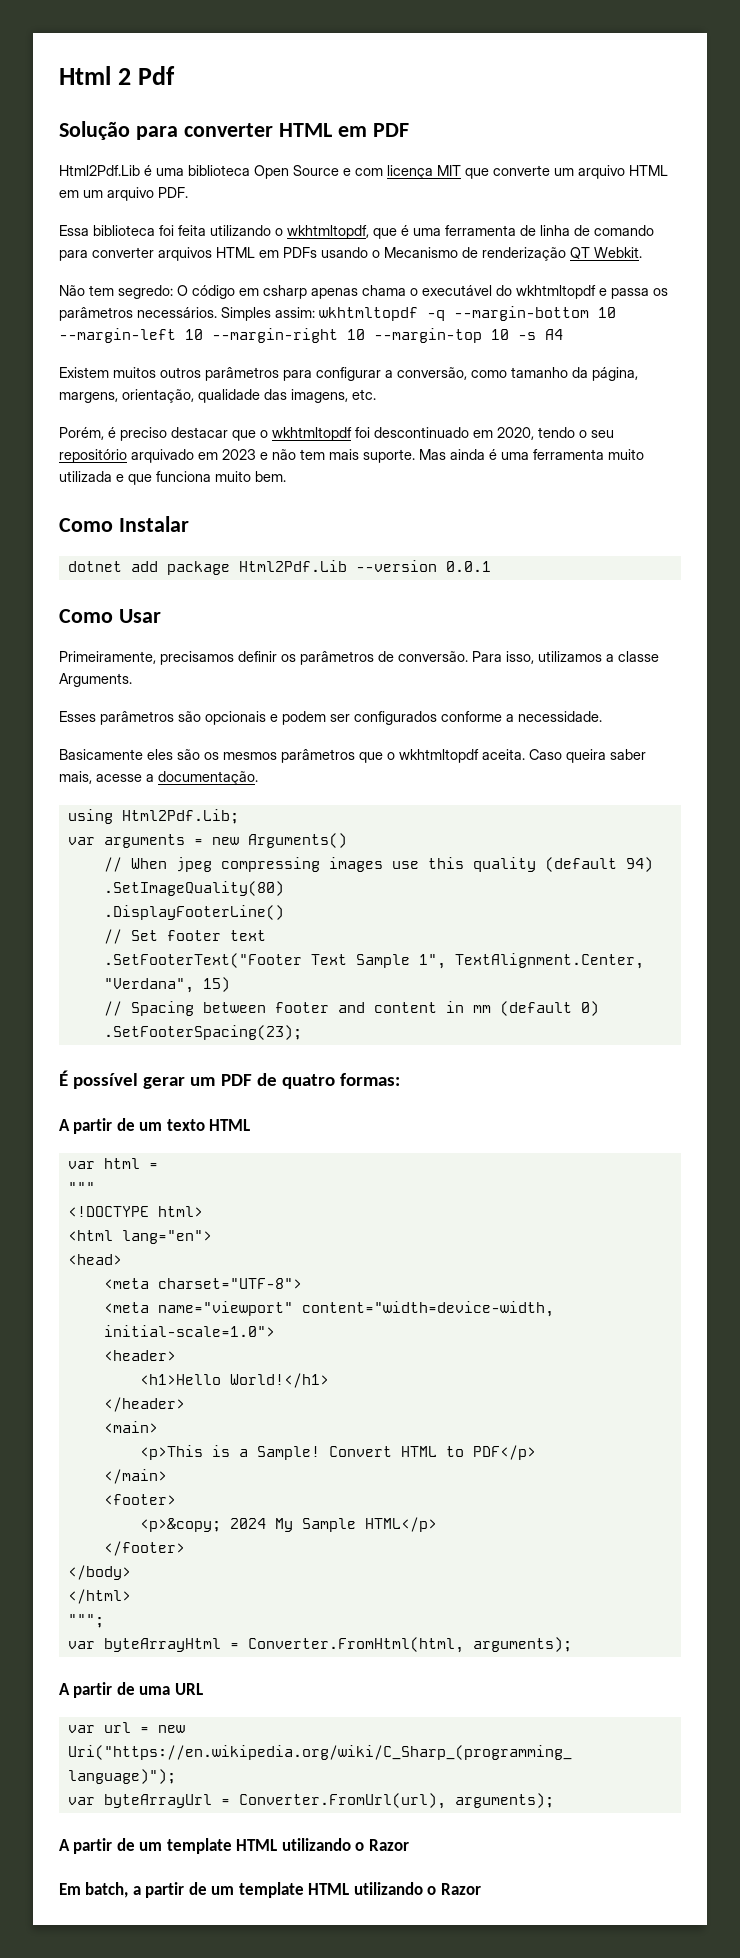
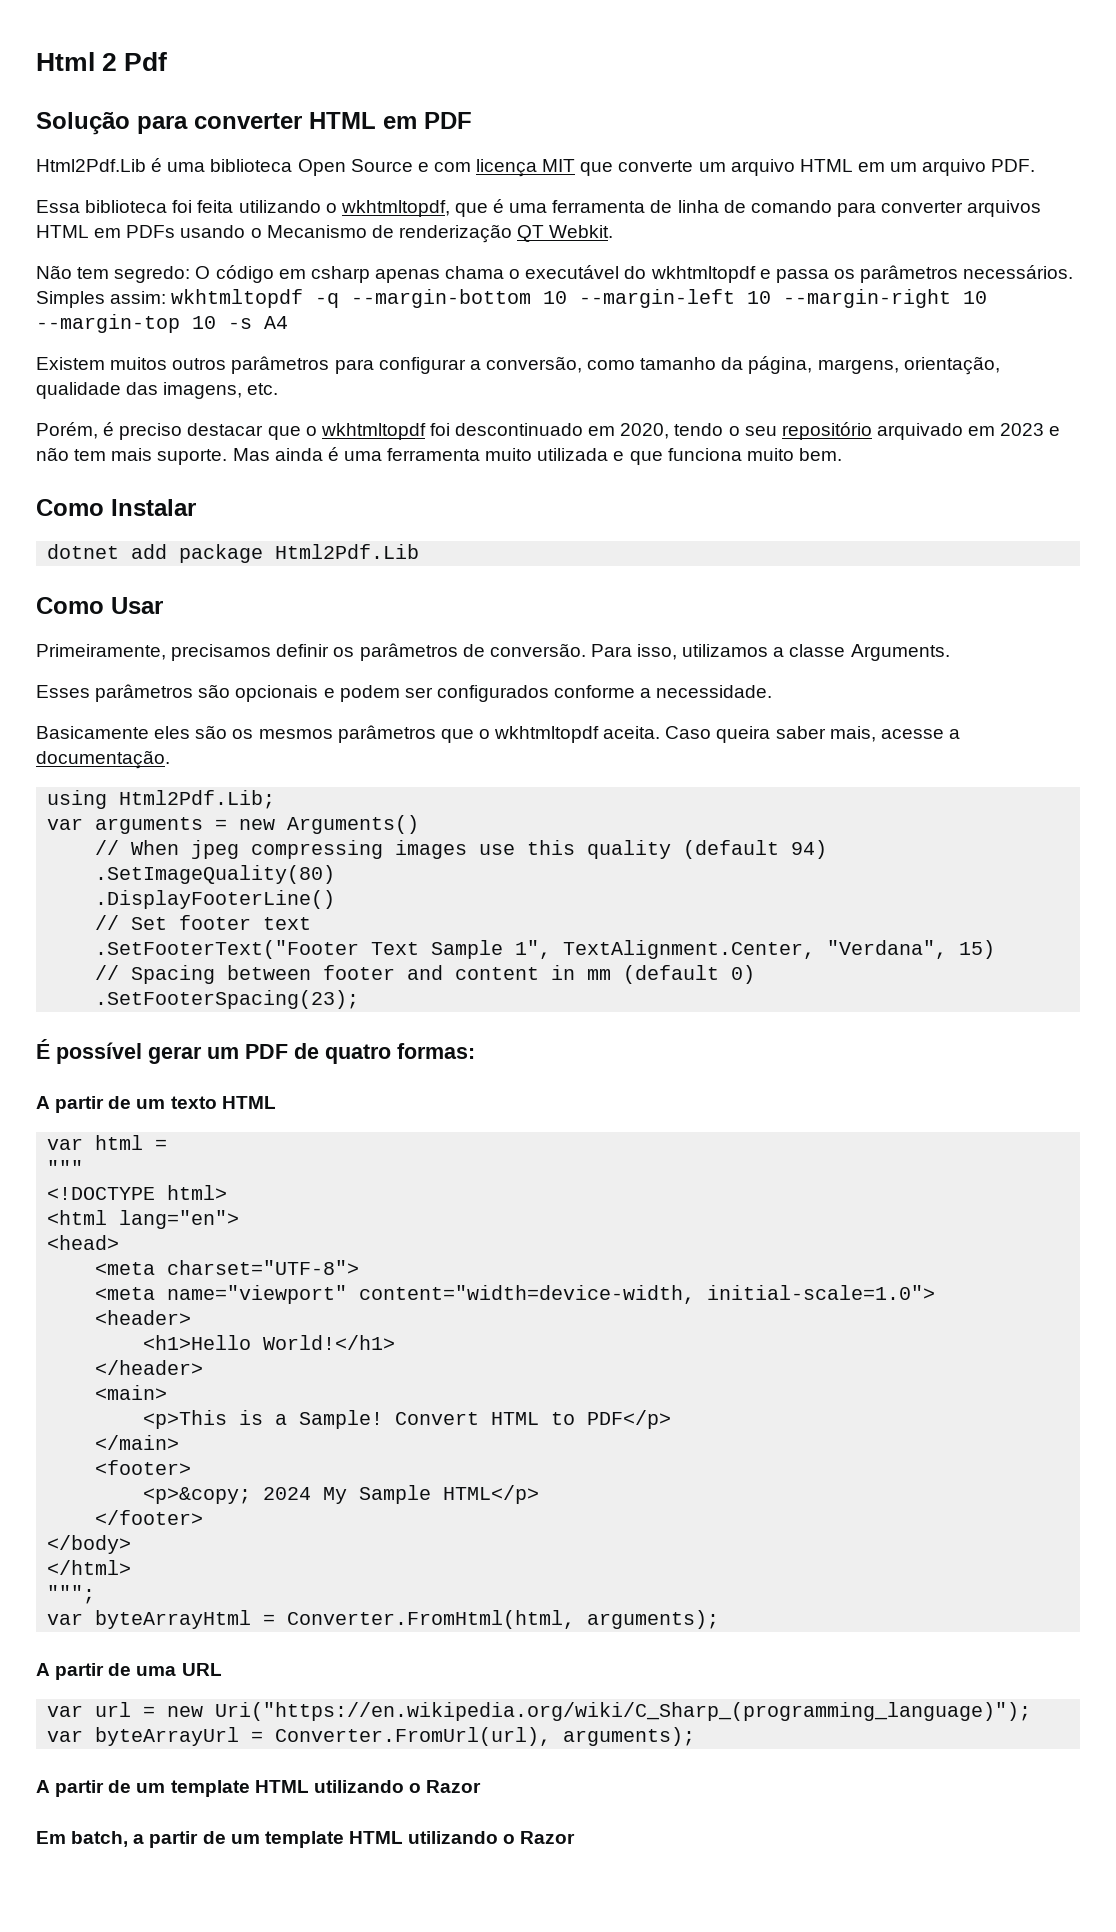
[355,560,491,572] --version 0.0.1 -> (420, 551) none

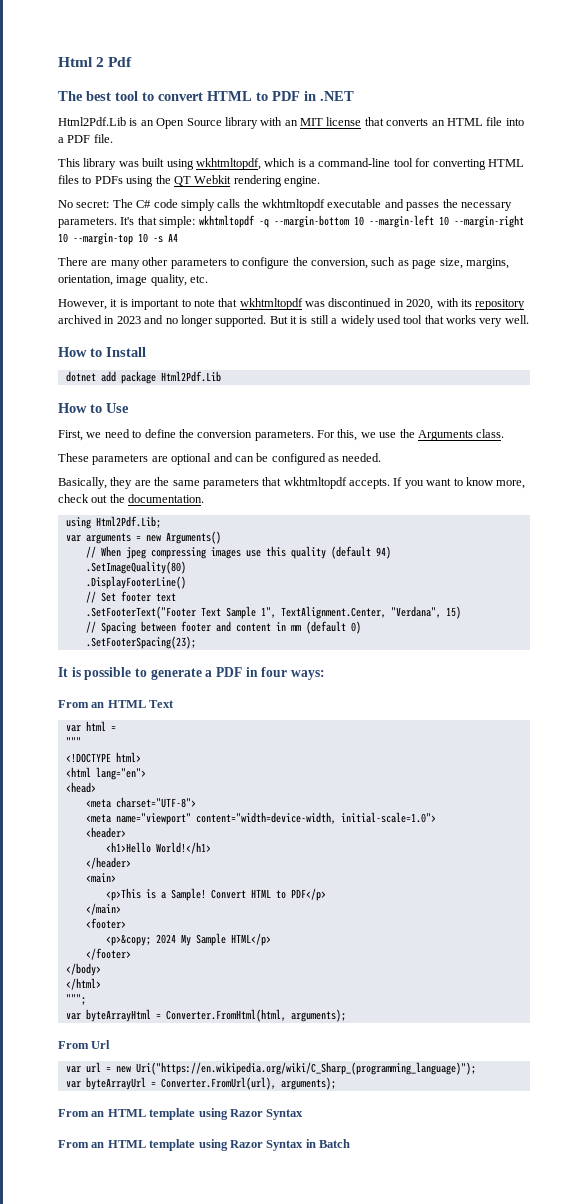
[36,111,472,135] [36,158,1036,177] [36,199,1042,217] [36,224,614,243] [36,265,1074,283] [36,291,167,308] Solução para converter HTML em PDF // Html2Pdf.Lib é uma biblioteca Open Source e com licença MIT que converte um arquivo HTML em um arquivo PDF. // Essa biblioteca foi feita utilizando o wkhtmltopdf, que é uma ferramenta de linha de comando para converter arquivos HTML em PDFs usando o Mecanismo de renderização QT Webkit. // Não tem segredo: O código em csharp apenas chama o executável do wkhtmltopdf e passa os parâmetros necessários. Simples assim: -> [58,91,354,101] [58,117,524,129] [58,134,113,143] [58,158,524,170] [58,175,320,187] [58,199,512,211] [58,216,196,228] The best tool to convert HTML to PDF in .NET // Html2Pdf.Lib is an Open Source library with an MIT license that converts an HTML file into a PDF file. // This library was built using wkhtmltopdf, which is a command-line tool for converting HTML files to PDFs using the QT Webkit rendering engine. // No secret: The C# code simply calls the wkhtmltopdf executable and passes the necessary parameters. It's that simple:
[36,356,1000,375] [36,382,279,399] [36,422,1061,440] [36,447,842,465] [36,499,196,516] [47,544,420,563] [36,597,163,614] [36,643,950,661] [36,684,773,702] [36,725,960,743] [36,750,170,769] Existem muitos outros parâmetros para configurar a conversão, como tamanho da página, margens, orientação, qualidade das imagens, etc. // Porém, é preciso destacar que o wkhtmltopdf foi descontinuado em 2020, tendo o seu repositório arquivado em 2023 e não tem mais suporte. Mas ainda é uma ferramenta muito utilizada e que funciona muito bem. // Como Instalar // dotnet add package Html2Pdf.Lib // Como Usar // Primeiramente, precisamos definir os parâmetros de conversão. Para isso, utilizamos a classe Arguments. // Esses parâmetros são opcionais e podem ser configurados conforme a necessidade. // Basicamente eles são os mesmos parâmetros que o wkhtmltopdf aceita. Caso queira saber mais, acesse a documentação. -> [58,257,509,269] [58,274,209,286] [58,298,526,310] [58,315,529,327] [58,347,146,357] [65,371,221,384] [58,403,129,413] [58,429,505,441] [58,453,382,465] [58,477,526,489] [58,494,205,503] There are many other parameters to configure the conversion, such as page size, margins, orientation, image quality, etc. // However, it is important to note that wkhtmltopdf was discontinued in 2020, with its repository archived in 2023 and no longer supported. But it is still a widely used tool that works very well. // How to Install // dotnet add package Html2Pdf.Lib // How to Use // First, we need to define the conversion parameters. For this, we use the Arguments class. // These parameters are optional and can be configured as needed. // Basically, they are the same parameters that wkhtmltopdf accepts. If you want to know more, check out the documentation.
[36,1039,475,1064] [36,1096,276,1113] É possível gerar um PDF de quatro formas: // A partir de um texto HTML -> [58,667,325,680] [58,700,175,708] It is possible to generate a PDF in four ways: // From an HTML Text
[36,1663,222,1680] A partir de uma URL -> [58,1040,111,1049] From Url
[36,1780,482,1797] [36,1831,576,1848] A partir de um template HTML utilizando o Razor // Em batch, a partir de um template HTML utilizando o Razor -> [58,1108,304,1120] [58,1139,350,1151] From an HTML template using Razor Syntax // From an HTML template using Razor Syntax in Batch

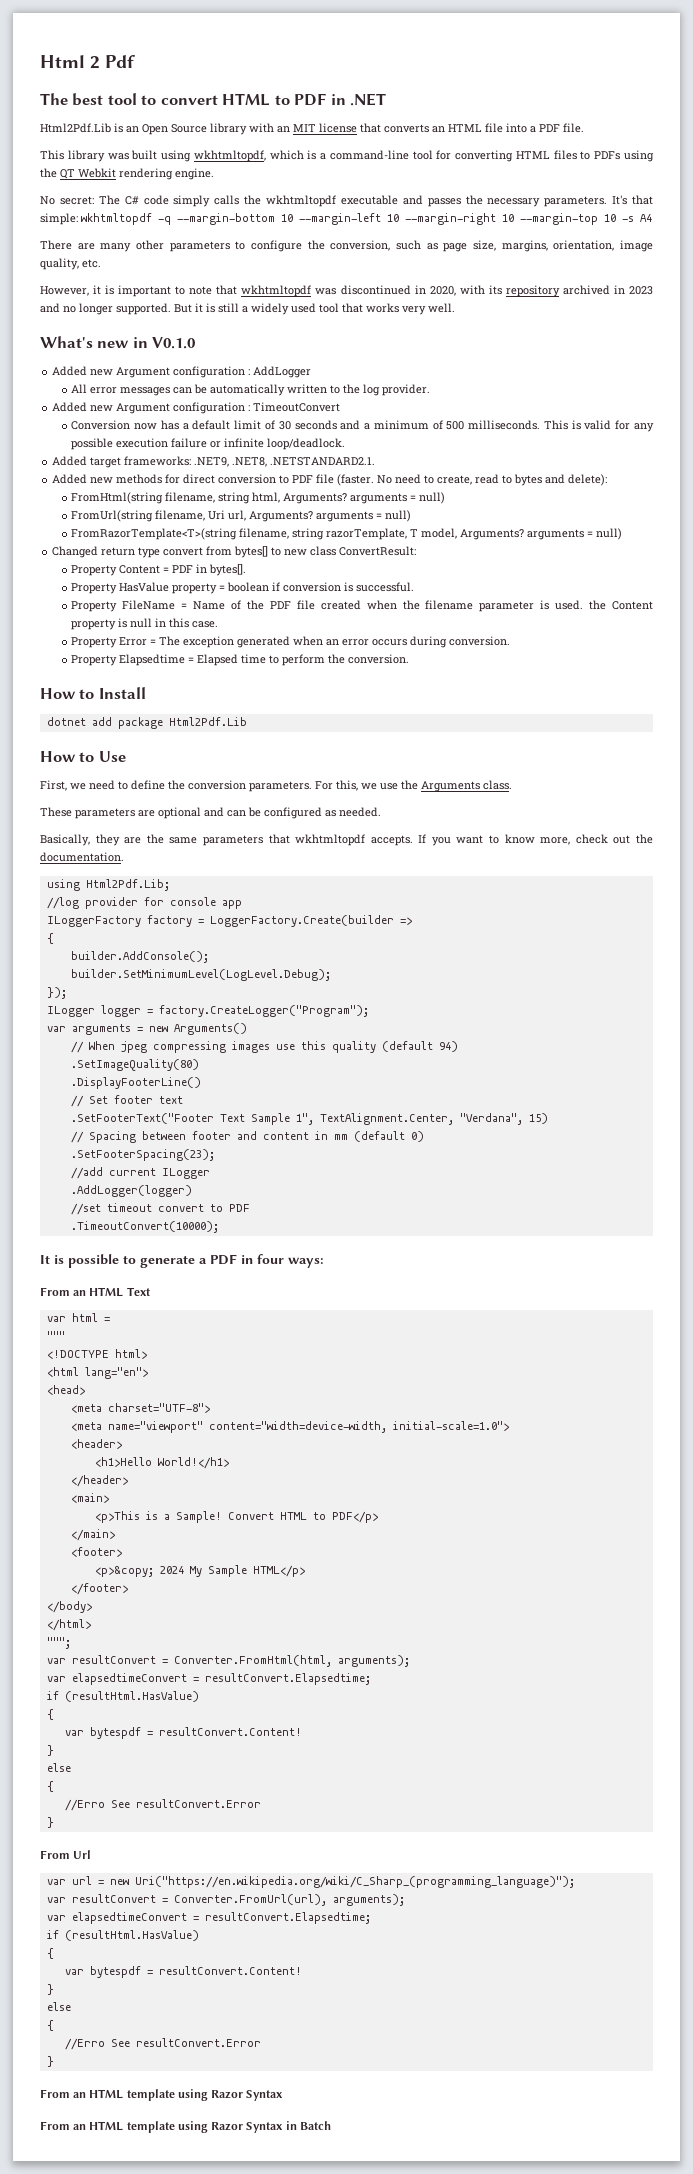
(529, 319) none -> [40,336,196,349] [52,366,312,378] [71,384,431,396] [52,402,341,414] [71,420,654,432] [71,438,346,450] [52,456,376,468] [52,474,608,486] [71,492,446,504] [71,510,412,522] [71,528,623,540] [52,546,417,558] [71,564,247,576] [71,582,415,594] [71,600,654,612] [71,618,219,630] [71,636,511,648] [71,654,410,666] // What's new in V0.1.0 // Added new Argument configuration : AddLogger // All error messages can be automatically written to the log provider. // Added new Argument configuration : TimeoutConvert // Conversion now has a default limit of 30 seconds and a minimum of 500 milliseconds. This is valid for any possible execution failure or infinite loop/deadlock. // Added target frameworks: .NET9, .NET8, .NETSTANDARD2.1. // Added new methods for direct conversion to PDF file (faster. No need to create, read to bytes and delete): // FromHtml(string filename, string html, Arguments? arguments = null) // FromUrl(string filename, Uri url, Arguments? arguments = null) // FromRazorTemplate<T>(string filename, string razorTemplate, T model, Arguments? arguments = null) // Changed return type convert from bytes[] to new class ConvertResult: // Property Content = PDF in bytes[]. // Property HasValue property = boolean if conversion is successful. // Property FileName = Name of the PDF file created when the filename parameter is used. the Content property is null in this case. // Property Error = The exception generated when an error occurs during conversion. // Property Elapsedtime = Elapsed time to perform the conversion.
(161, 522) none -> [46,897,242,909] [46,915,412,927] [46,933,54,944] [70,951,209,963] [70,969,331,981] [46,987,67,999] [46,1005,369,1017] // //log provider for console app // ILoggerFactory factory = LoggerFactory.Create(builder => // { // builder.AddConsole(); // builder.SetMinimumLevel(LogLevel.Debug); // }); // ILogger logger = factory.CreateLogger("Program");
(196, 642) none -> [70,1167,210,1179] [70,1185,192,1197] [70,1203,250,1215] [70,1221,219,1233] // //add current ILogger // .AddLogger(logger) // //set timeout convert to PDF // .TimeoutConvert(10000);
[85,1009,151,1022] byteArrayHtml -> [71,1655,156,1664] resultConvert
(346, 1015) none -> [46,1673,371,1685] [46,1691,199,1702] [46,1709,54,1720] [64,1727,302,1739] [46,1745,54,1756] [46,1763,71,1772] [46,1781,54,1792] [64,1799,261,1811] [46,1817,54,1828] // var elapsedtimeConvert = resultConvert.Elapsedtime; // if (resultHtml.HasValue) // { // var bytespdf = resultConvert.Content! // } // else // { // //Erro See resultConvert.Error // }
[85,1077,146,1090] byteArrayUrl -> [71,1894,156,1903] resultConvert
(336, 1083) none -> [46,1912,371,1924] [46,1930,199,1941] [46,1948,54,1959] [64,1966,302,1978] [46,1984,54,1995] [46,2002,71,2011] [46,2020,54,2031] [64,2038,261,2050] [46,2056,54,2067] // var elapsedtimeConvert = resultConvert.Elapsedtime; // if (resultHtml.HasValue) // { // var bytespdf = resultConvert.Content! // } // else // { // //Erro See resultConvert.Error // }

